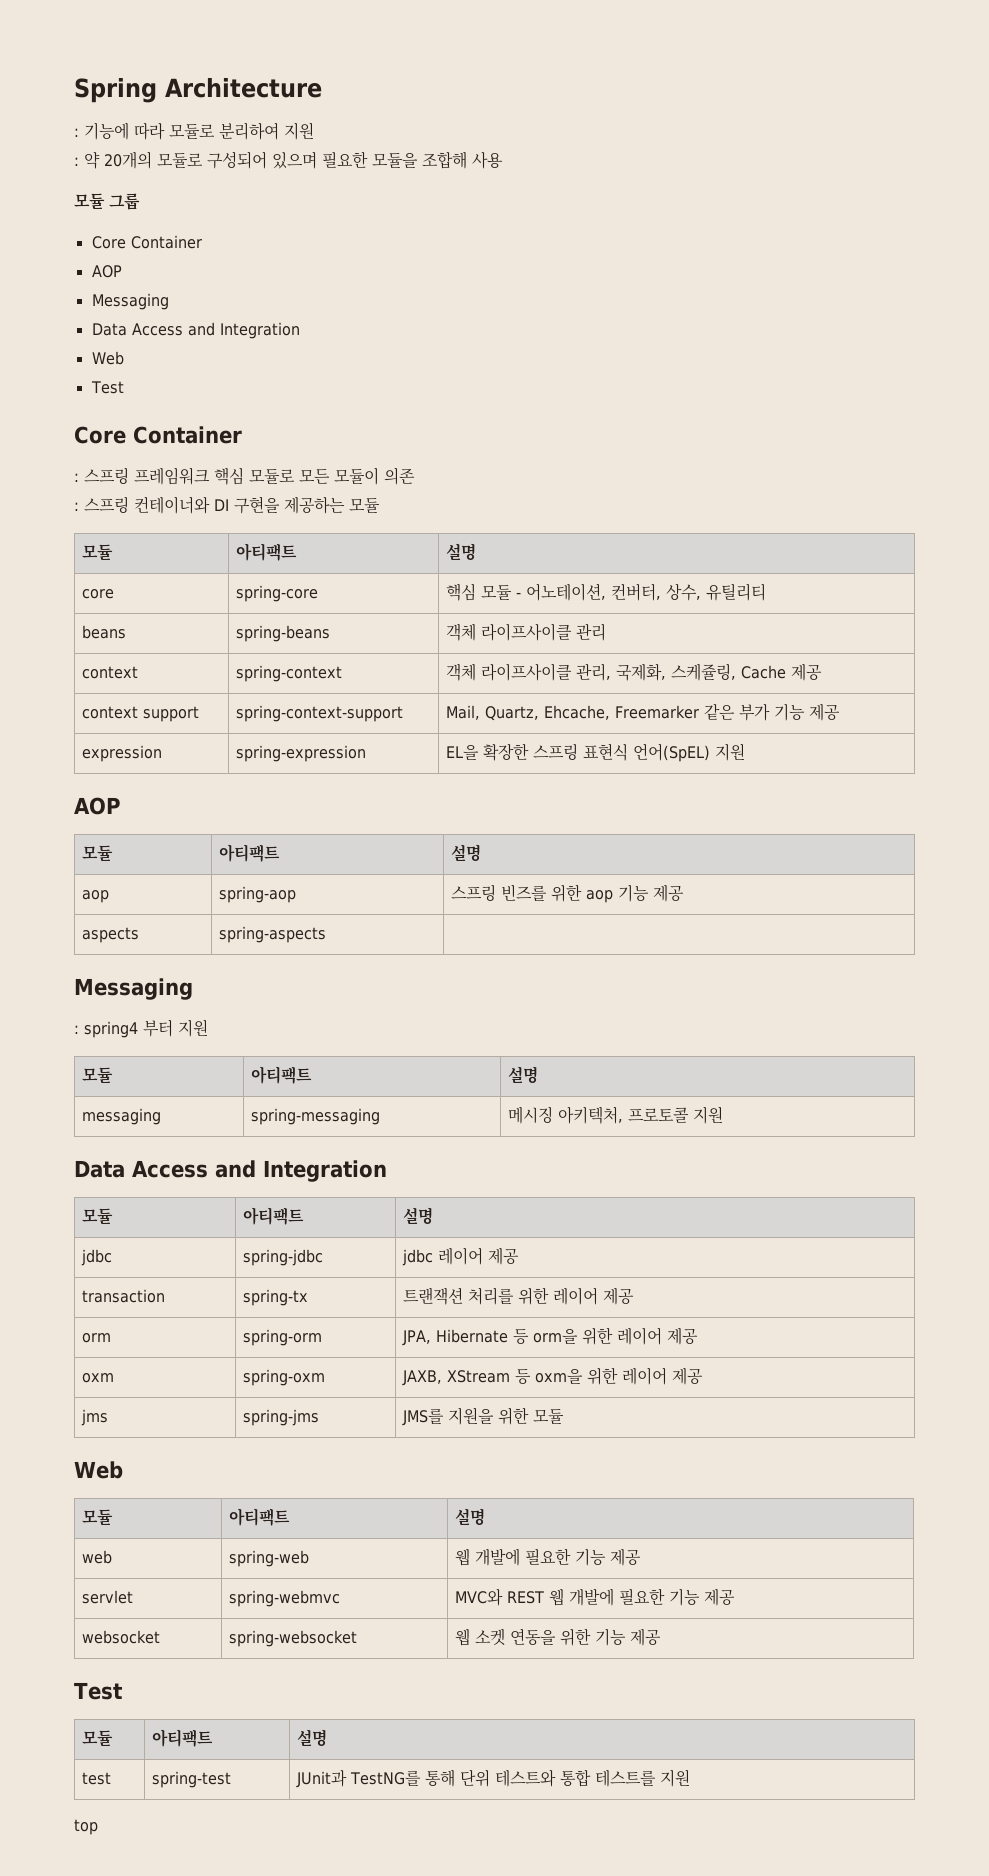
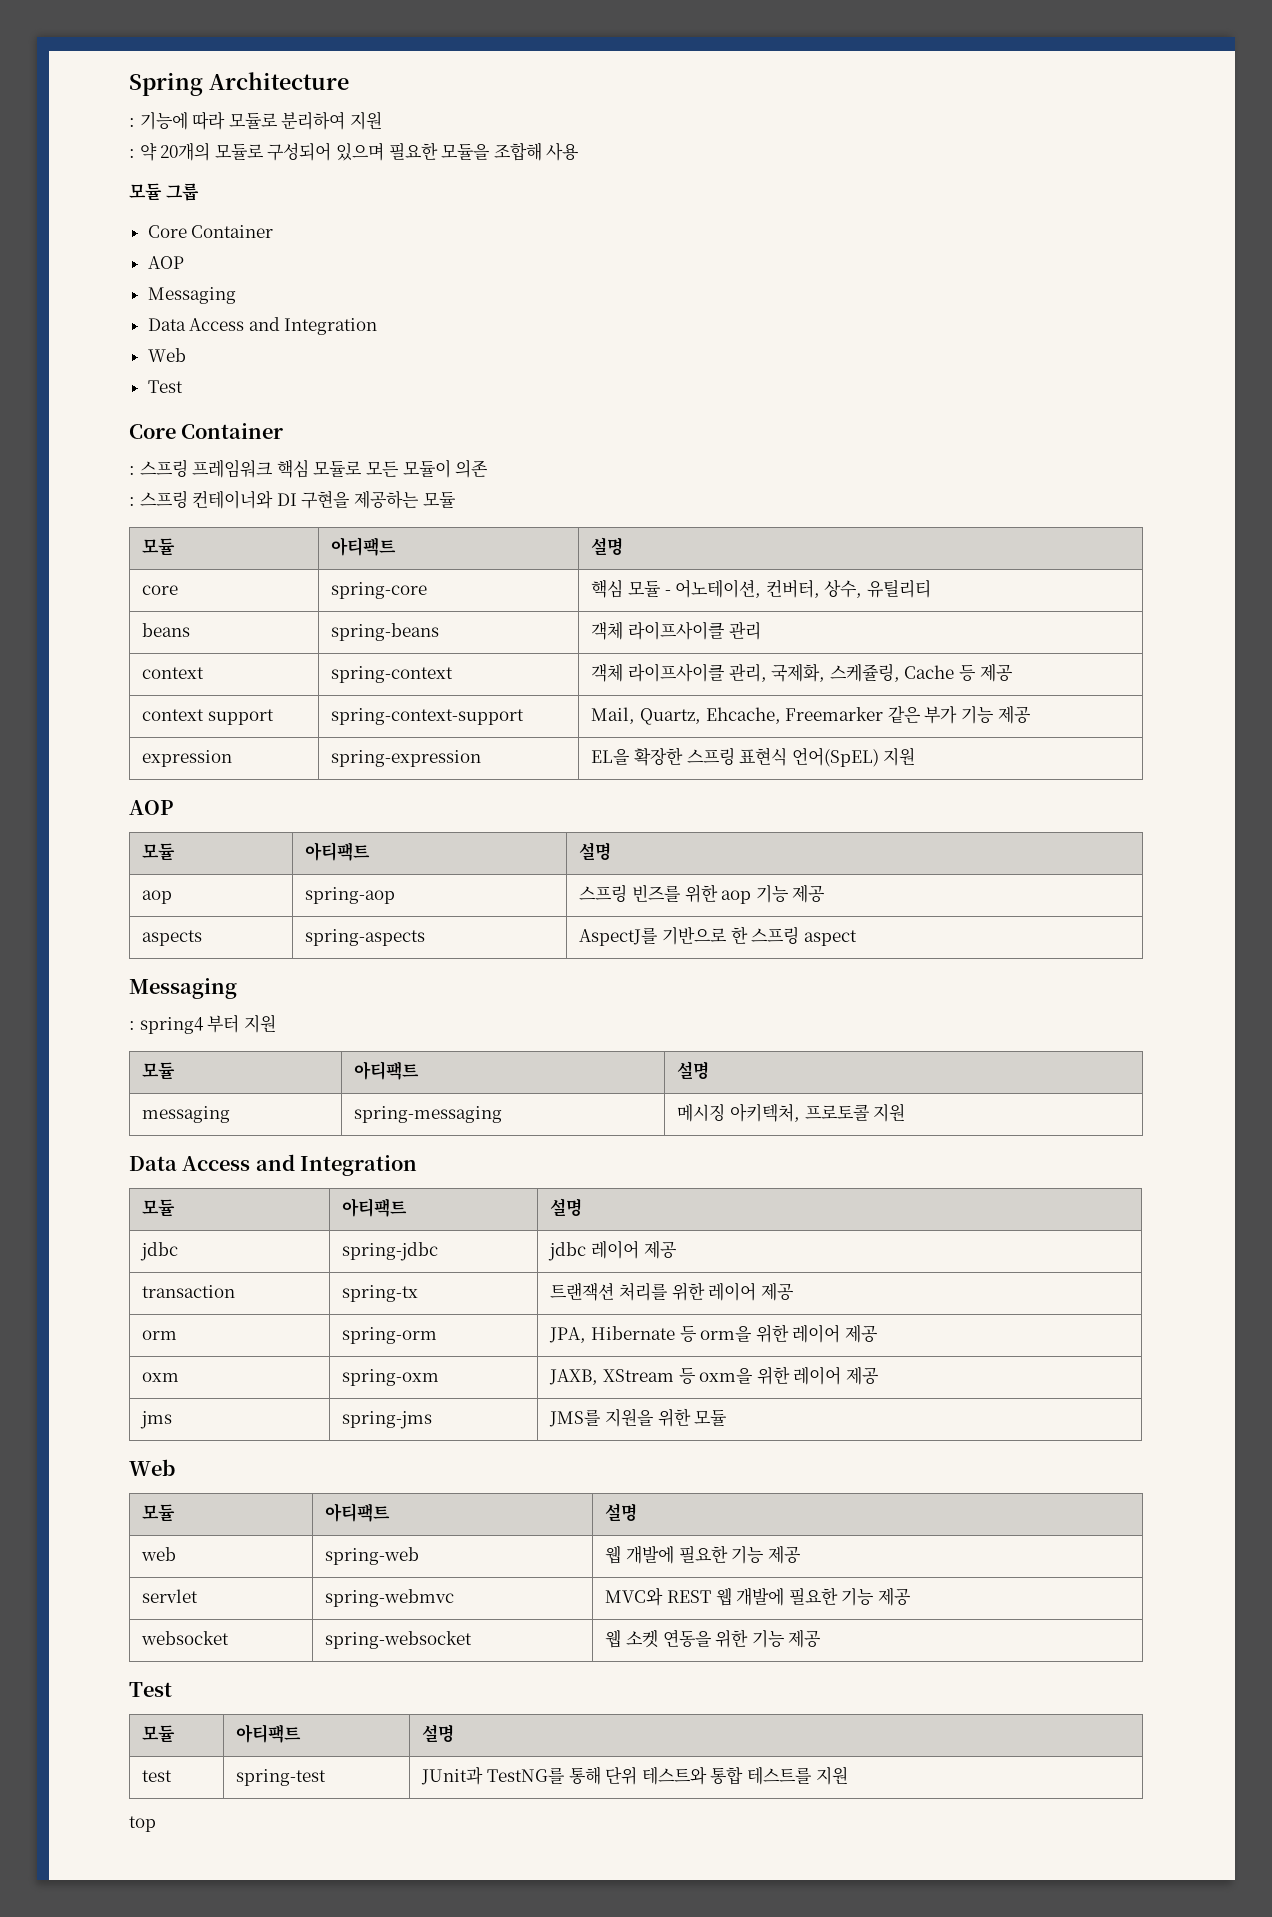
(786, 672) none -> [958,665,976,681] 등
(326, 934) none -> [579,926,857,946] AspectJ를 기반으로 한 스프링 aspect

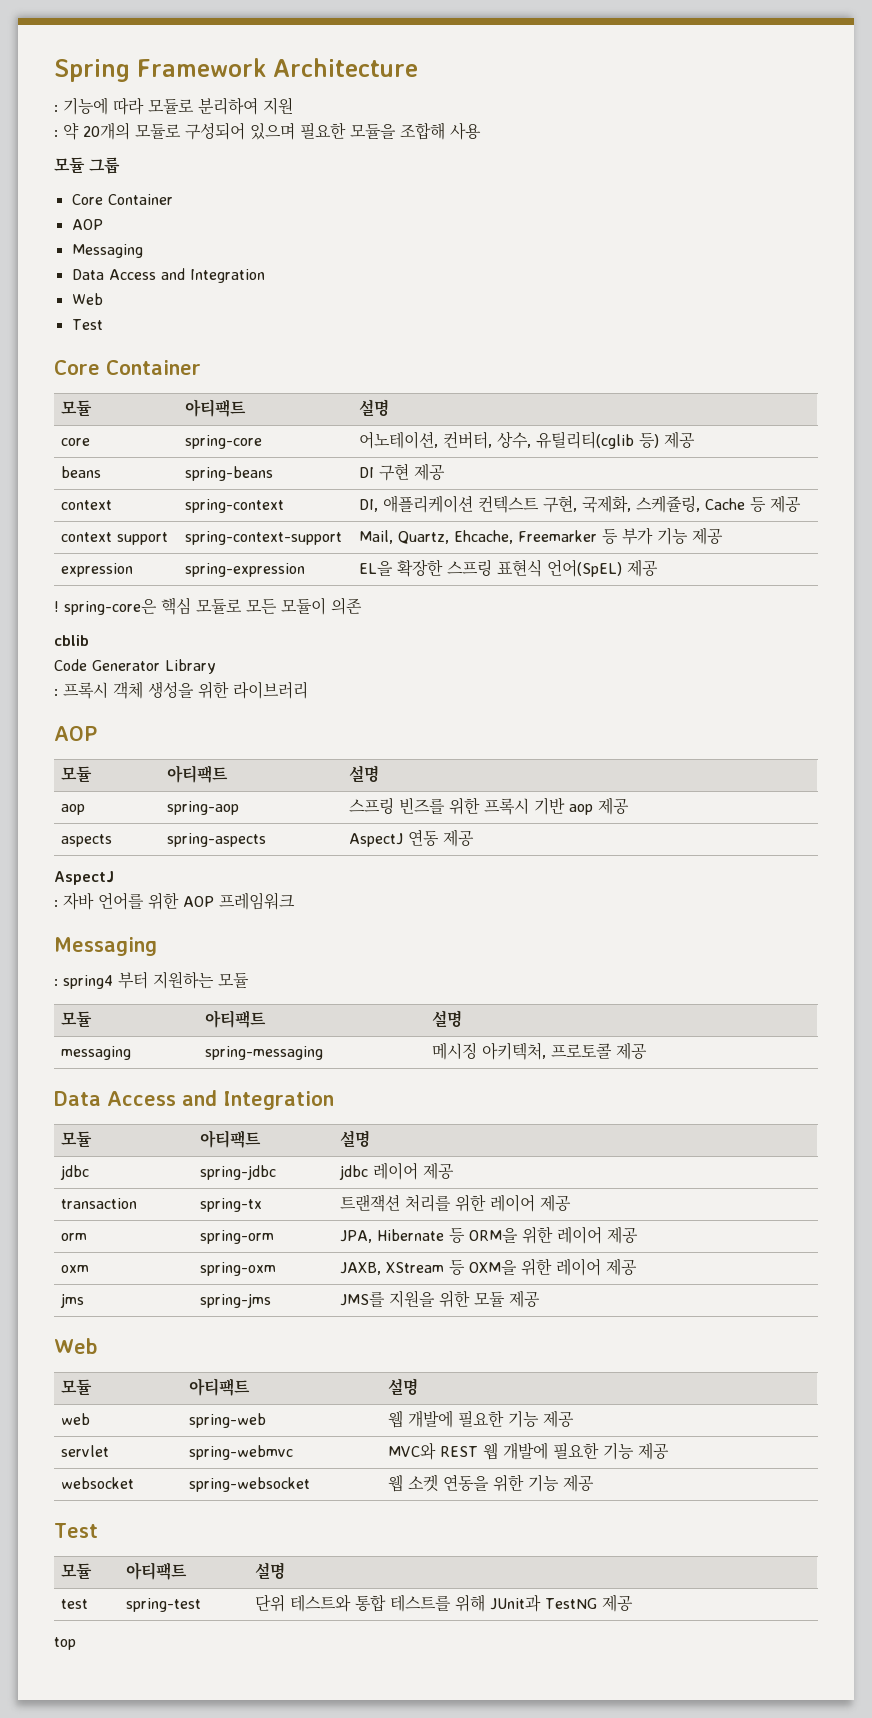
(203, 84) none -> [137,58,266,77] Framework
[129,459,489,478] [129,490,456,509] // : 스프링 프레임워크 핵심 모듈로 모든 모듈이 의존 // : 스프링 컨테이너와 DI 구현을 제공하는 모듈 -> (201, 367) none
[591,579,931,598] 핵심 모듈 - 어노테이션, 컨버터, 상수, 유틸리티 -> [359,431,696,449] 어노테이션, 컨버터, 상수, 유틸리티(cglib 등) 제공
[591,621,761,640] 객체 라이프사이클 관리 -> [359,463,446,481] DI 구현 제공
[591,663,767,682] 객체 라이프사이클 관리, -> [359,495,578,513] DI, 애플리케이션 컨텍스트 구현,
[887,705,921,723] 같은 -> [602,529,619,544] 등
[883,747,916,766] 지원 -> [627,559,659,577] [54,597,362,615] [54,635,89,646] [54,659,216,674] [54,681,308,699] 제공 // ! spring-core은 핵심 모듈로 모든 모듈이 의존 // cblib // Code Generator Library // : 프록시 객체 생성을 위한 라이브러리
[721,885,789,904] aop 기능 -> [484,797,594,815] 프록시 기반 aop
[579,926,857,946] AspectJ를 기반으로 한 스프링 aspect -> [349,829,475,847] [54,871,114,885] [54,892,295,910] AspectJ 연동 제공 // AspectJ // : 자바 언어를 위한 AOP 프레임워크
[243,1014,276,1033] 지원 -> [153,971,249,989] 지원하는 모듈
[873,1103,906,1122] 지원 -> [616,1042,648,1060] 제공
[700,1326,753,1342] orm을 -> [469,1228,519,1243] ORM을
[699,1368,754,1384] oxm을 -> [469,1260,518,1275] OXM을
(728, 1418) none -> [509,1290,541,1308] 제공
[421,1766,601,1785] JUnit과 TestNG를 통해 -> (202, 1605) none
[815,1766,848,1785] 지원 -> [455,1594,634,1612] 위해 JUnit과 TestNG 제공

